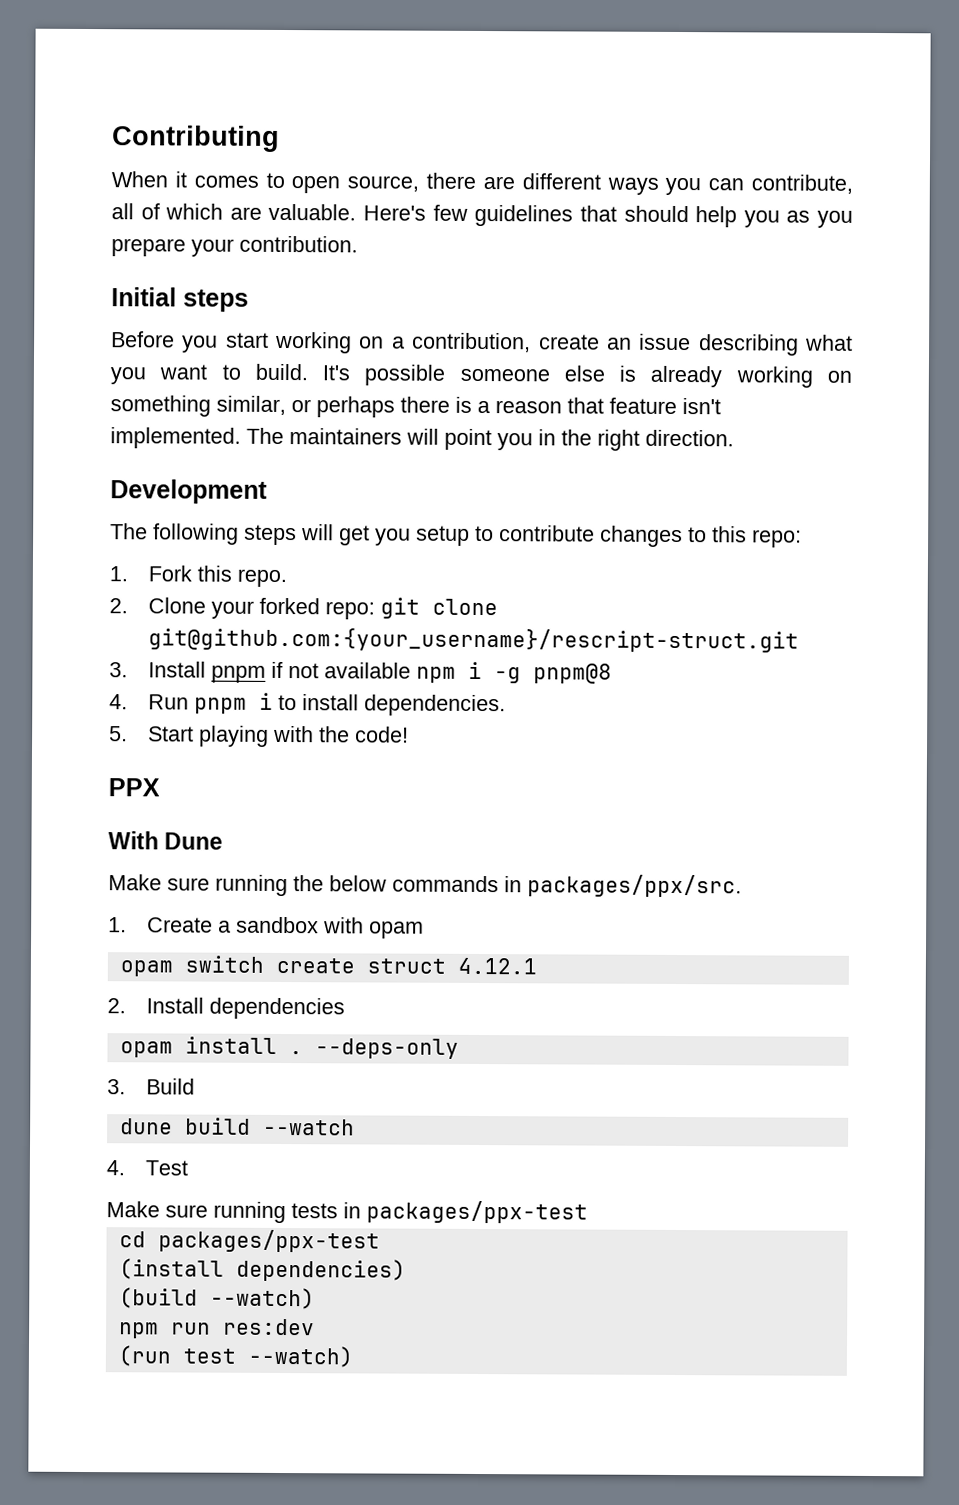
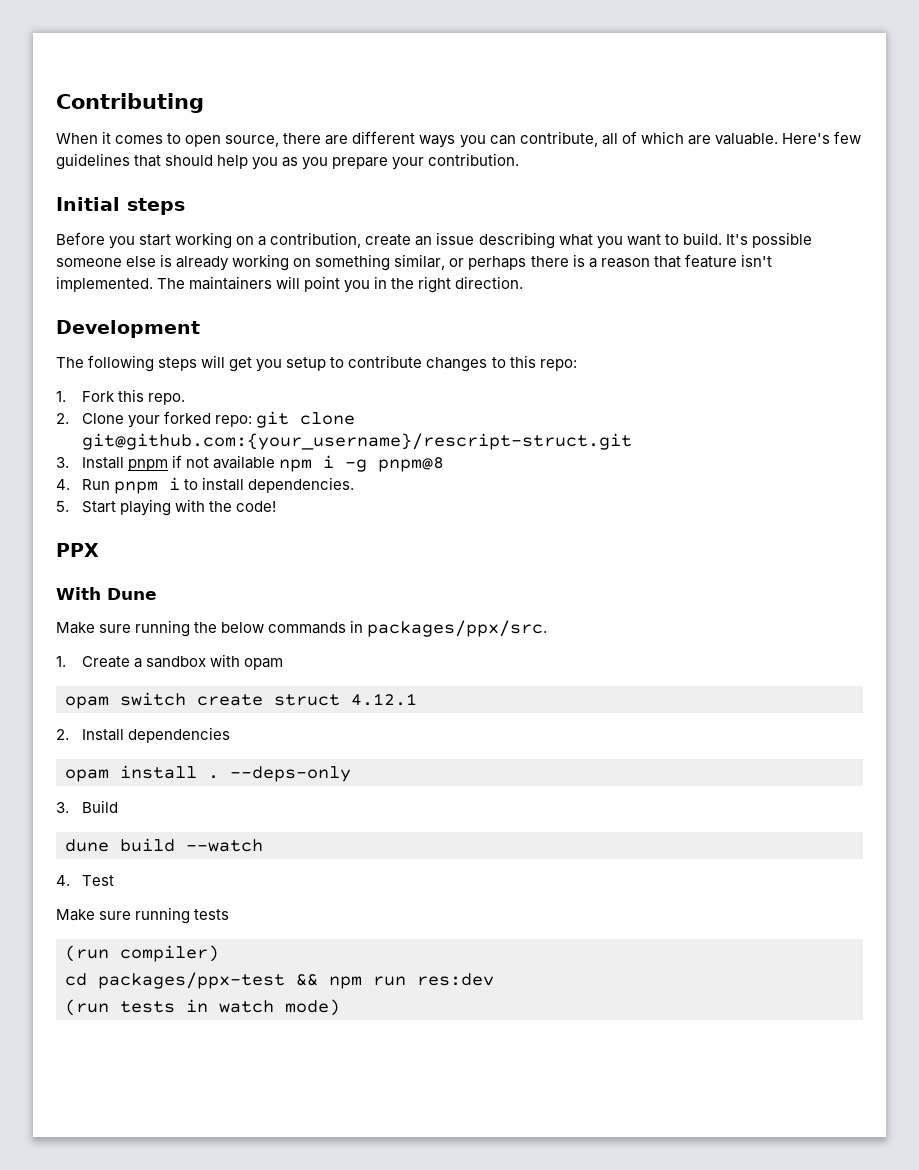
[343,1200,588,1224] in packages/ppx-test -> [65,945,219,962] // (run compiler)
[118,1258,406,1282] [118,1287,315,1310] // (install dependencies) // (build --watch) // -> [296,974,318,986] &&
[182,1345,353,1368] test --watch) -> [120,999,340,1016] tests in watch mode)

